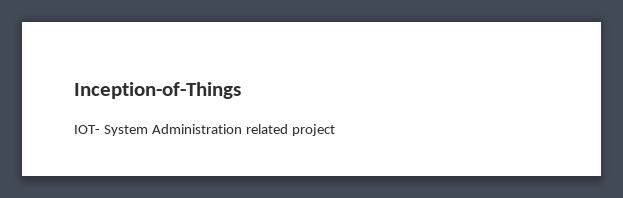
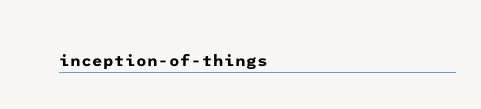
[74,82,241,99] [74,124,335,136] Inception-of-Things // IOT- System Administration related project -> [59,53,268,70] inception-of-things

